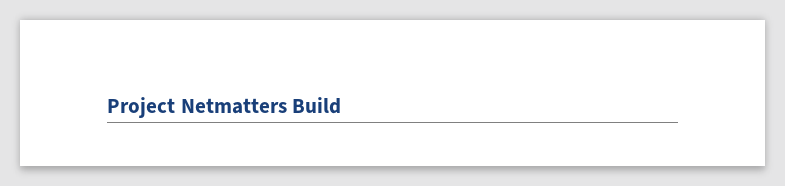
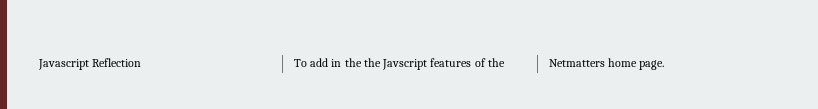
[107,97,342,118] Project Netmatters Build -> [38,58,142,70] [294,58,665,70] Javascript Reflection // To add in the the Javscript features of the Netmatters home page.

